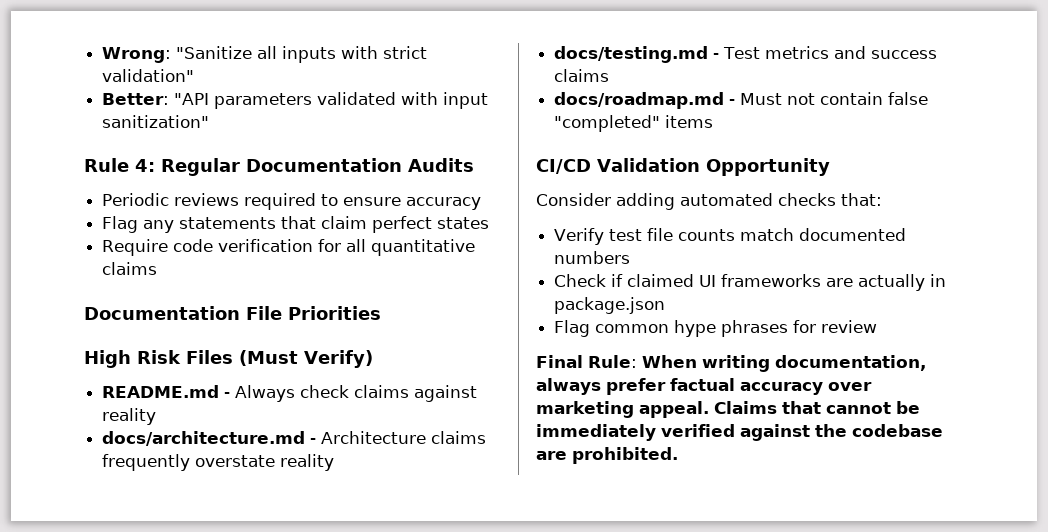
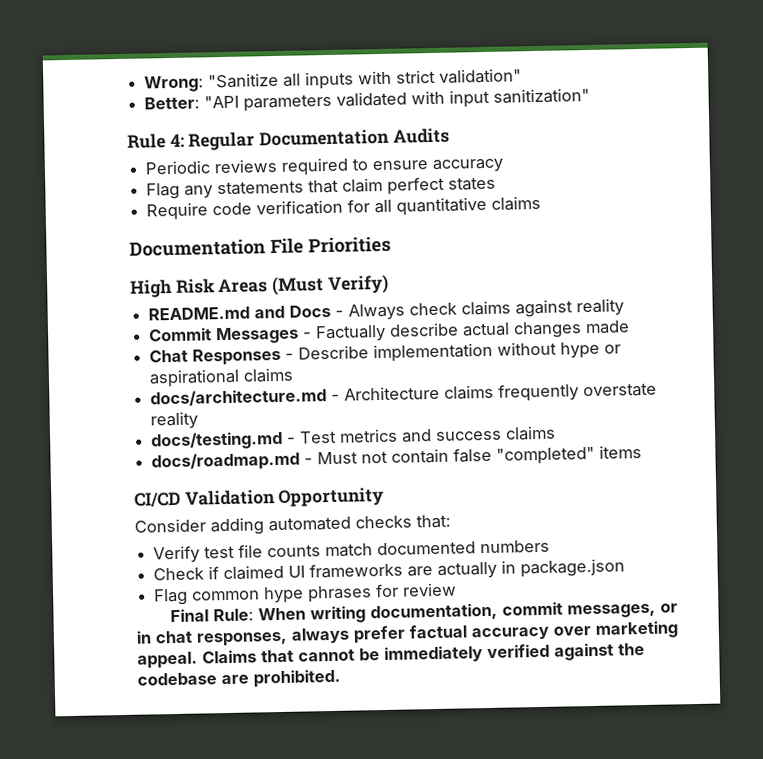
[186,350,233,364] Files -> [218,278,269,294] Areas
(220, 391) none -> [254,304,332,319] and Docs
(157, 416) none -> [148,320,631,345] [149,341,622,366] [149,367,295,388] // Commit Messages - Factually describe actual changes made // Chat Responses - Describe implementation without hype or aspirational claims
(926, 363) none -> [501,601,678,619] [136,630,288,647] commit messages, or in chat responses,

